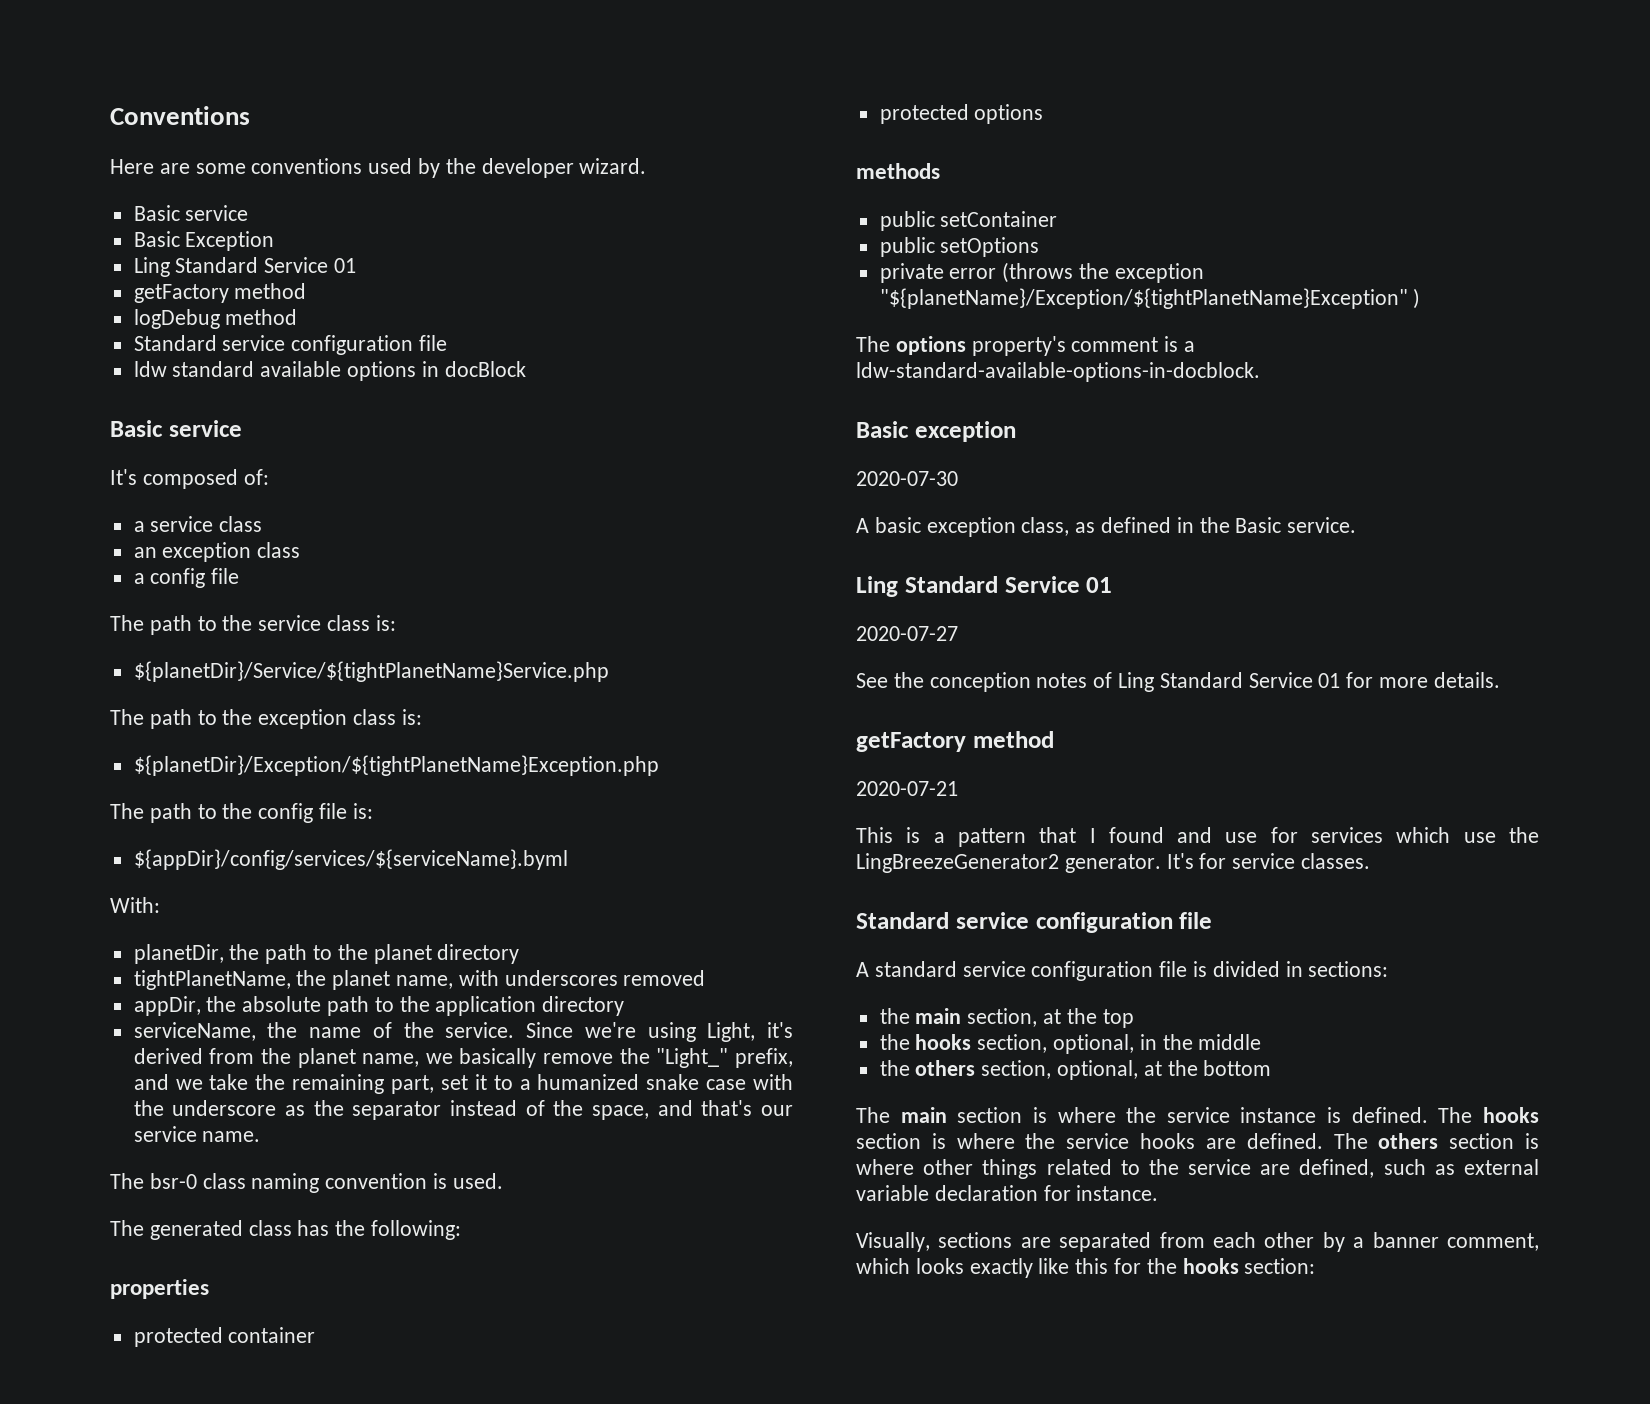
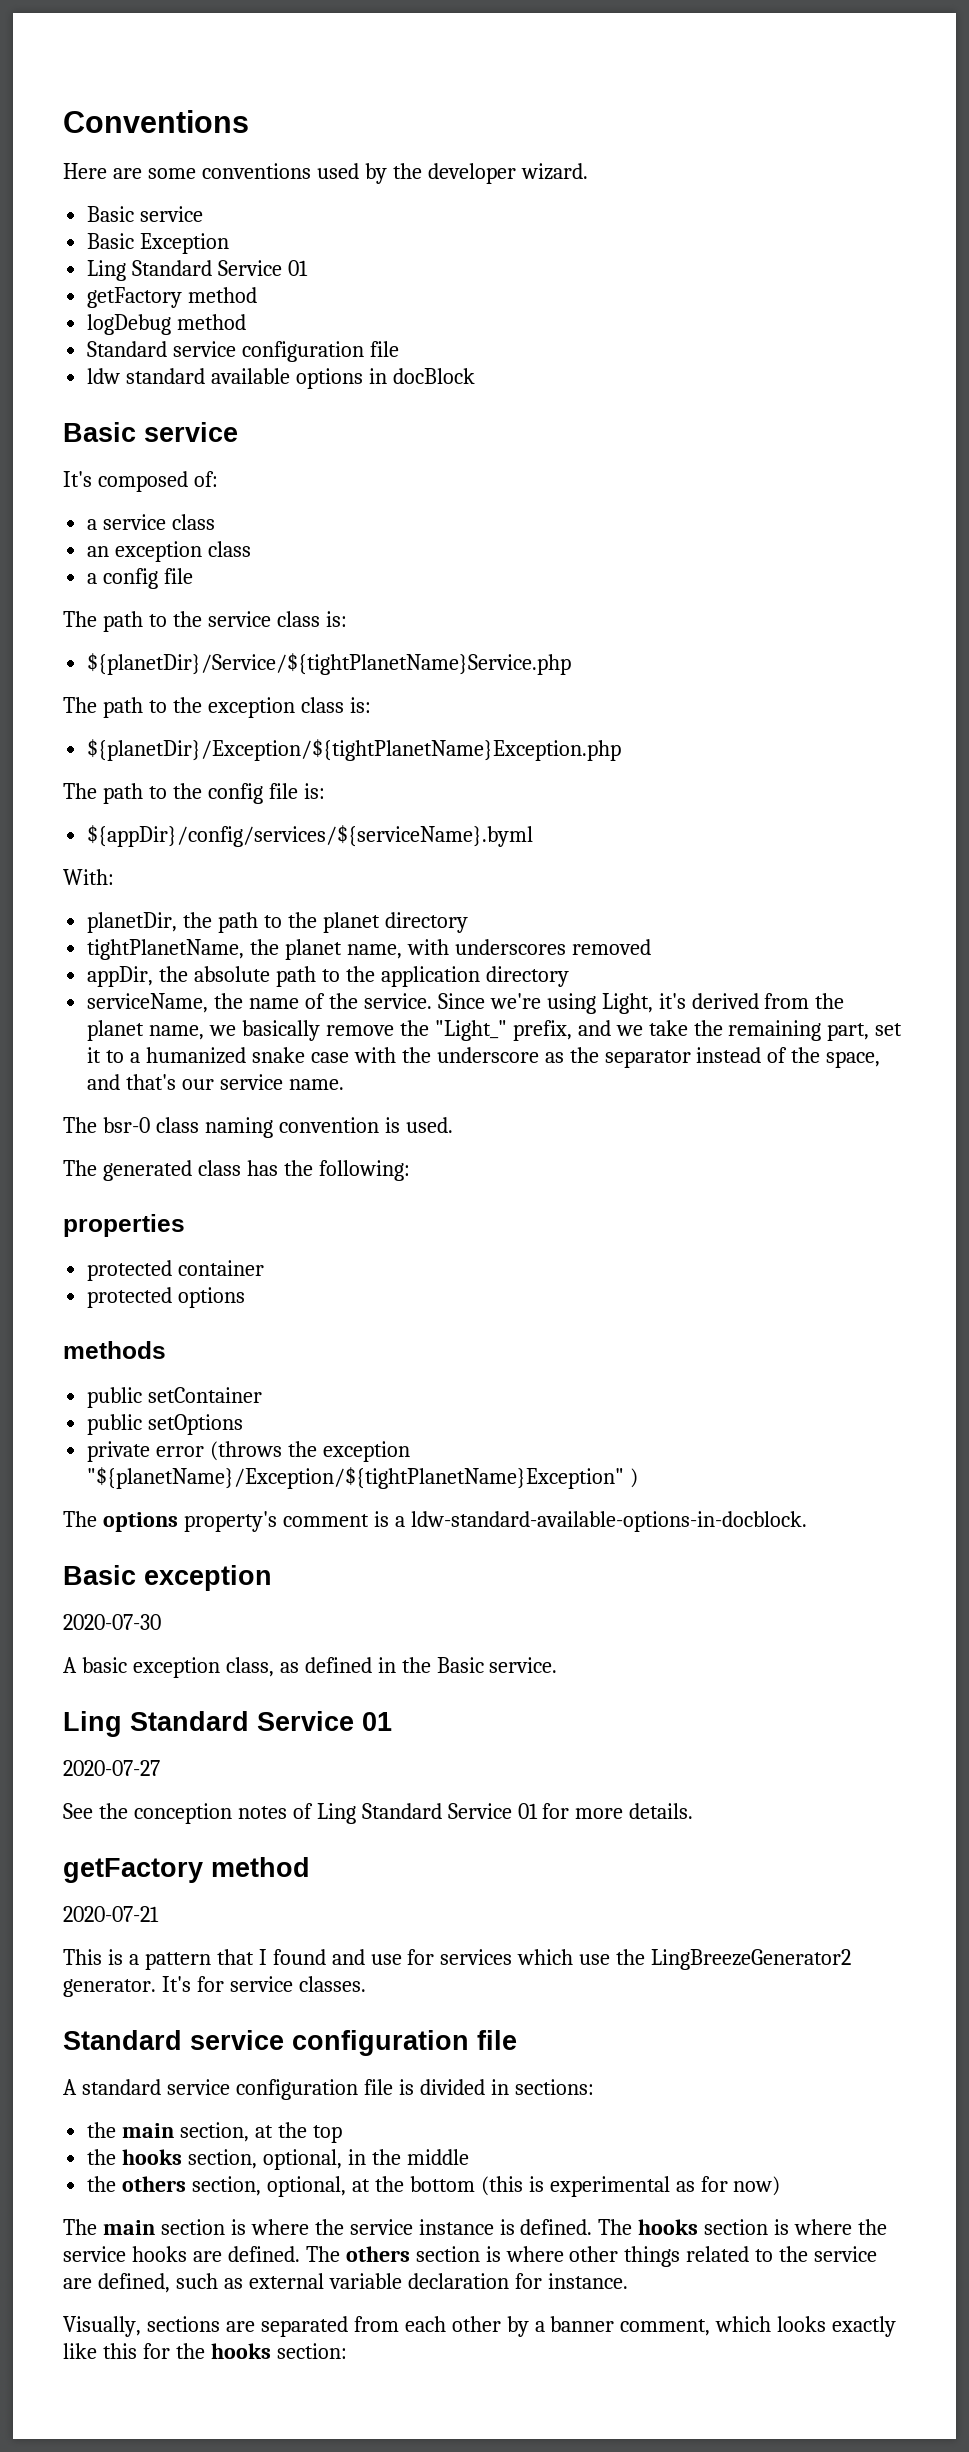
(1272, 1068) none -> [480,2176,781,2197] (this is experimental as for now)

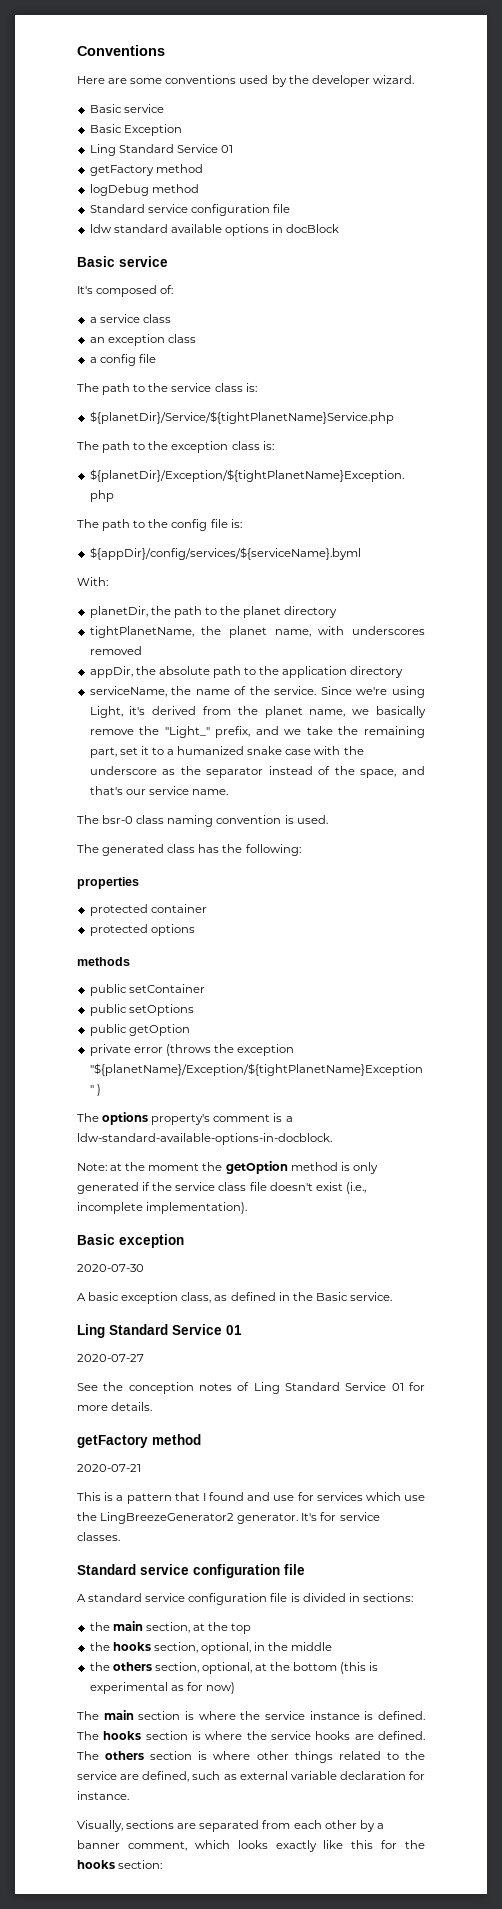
(244, 1424) none -> [89,1024,190,1036] // public getOption
(807, 1521) none -> [77,1161,378,1174] [77,1182,366,1194] [77,1202,248,1214] // Note: at the moment the getOption method is only generated if the service class file doesn't exist (i.e., incomplete implementation).

